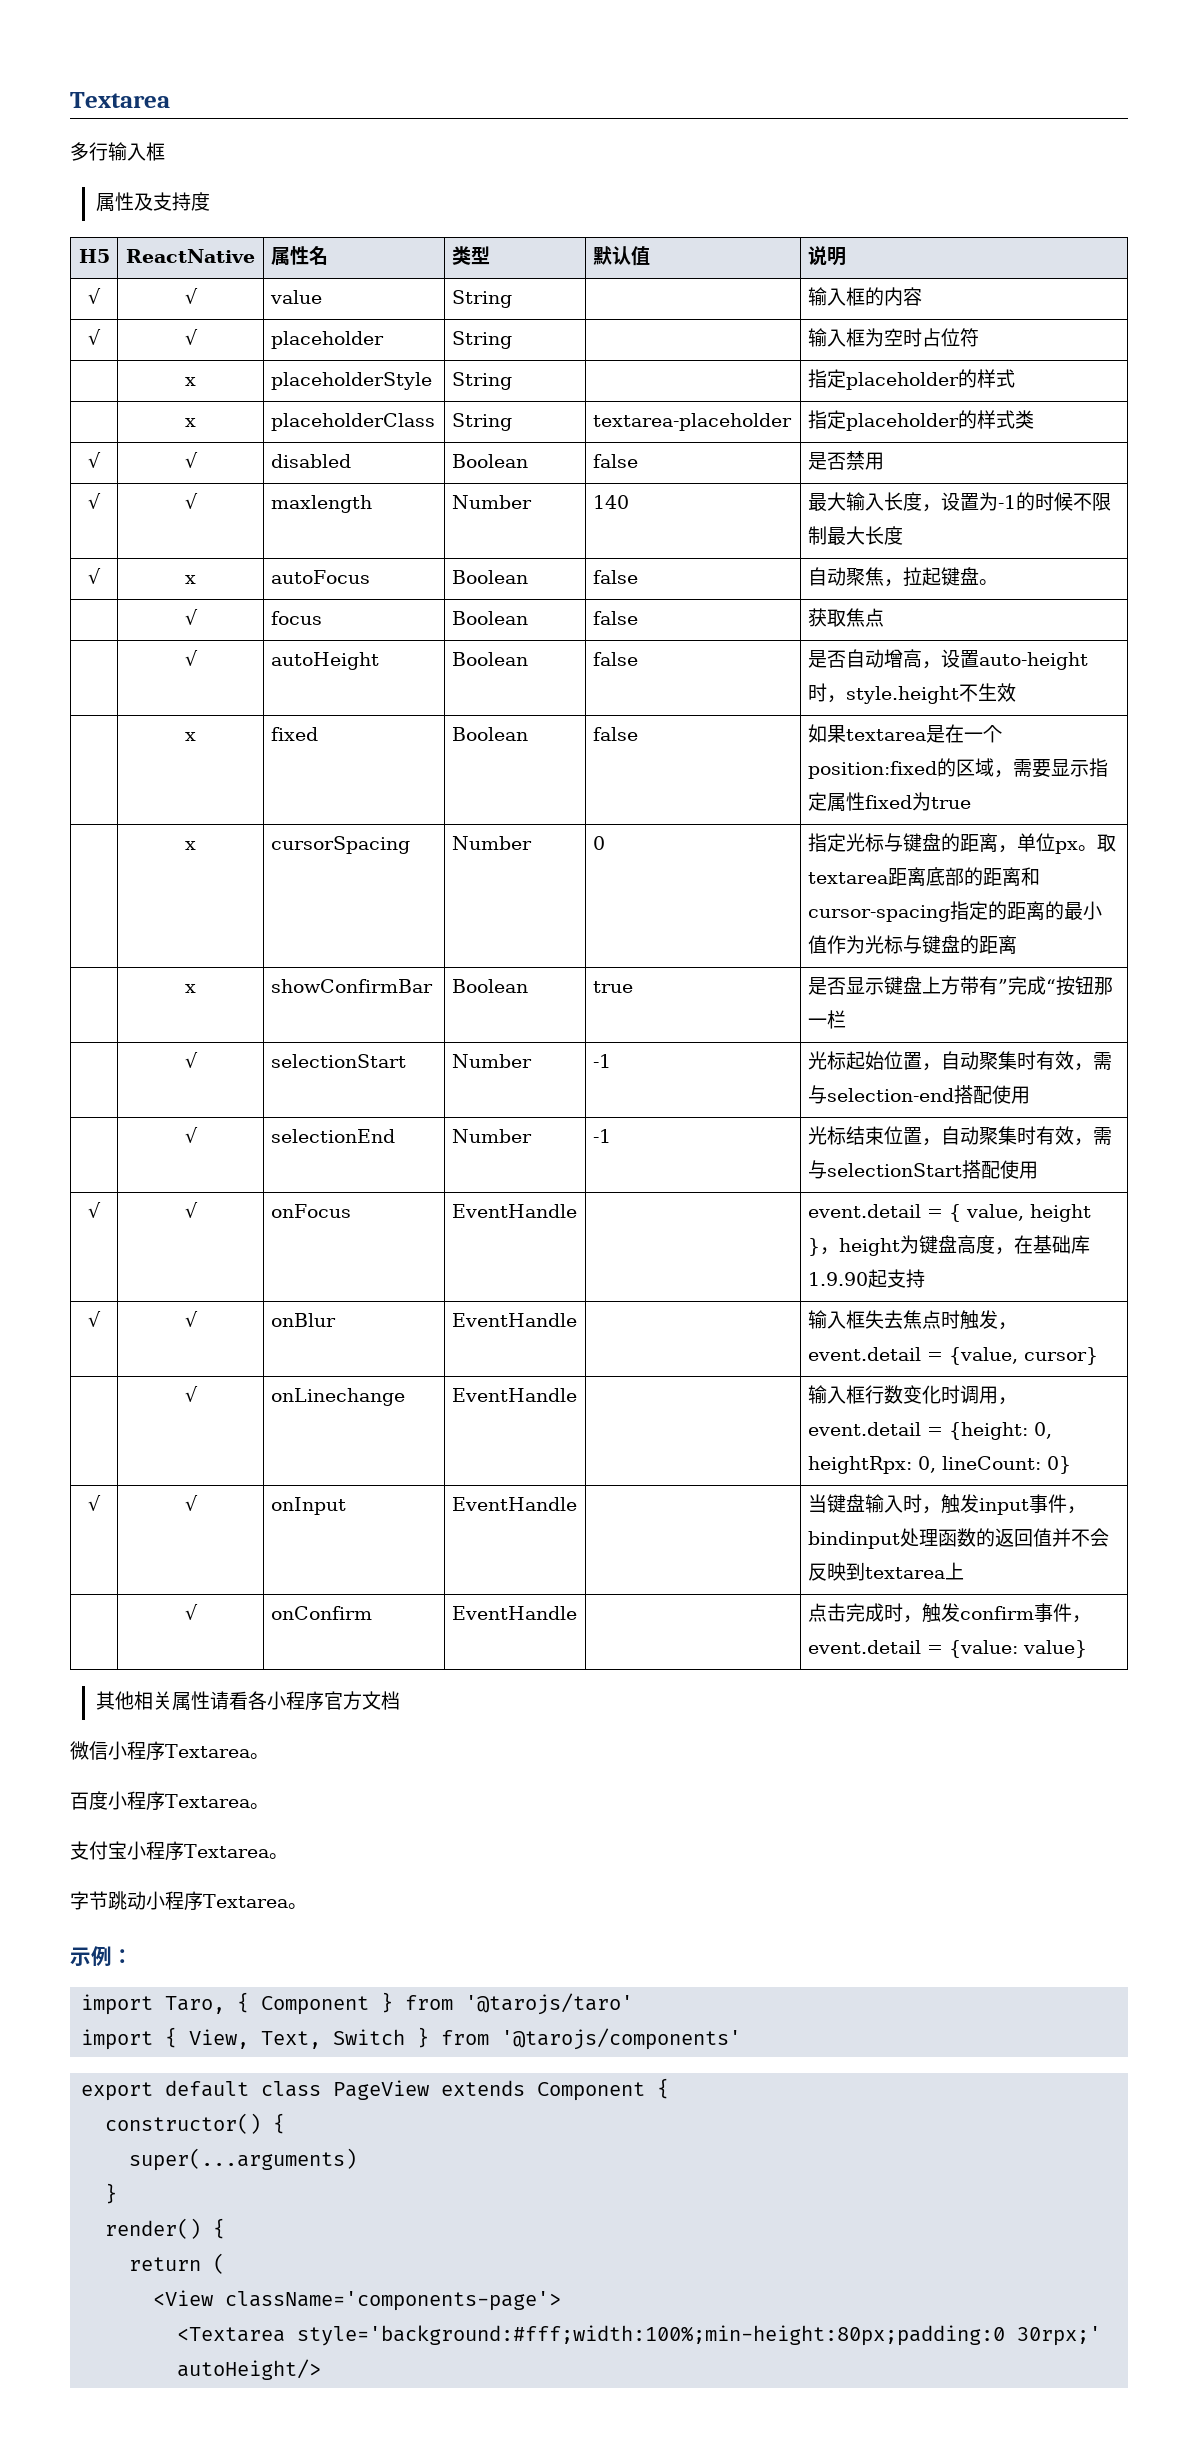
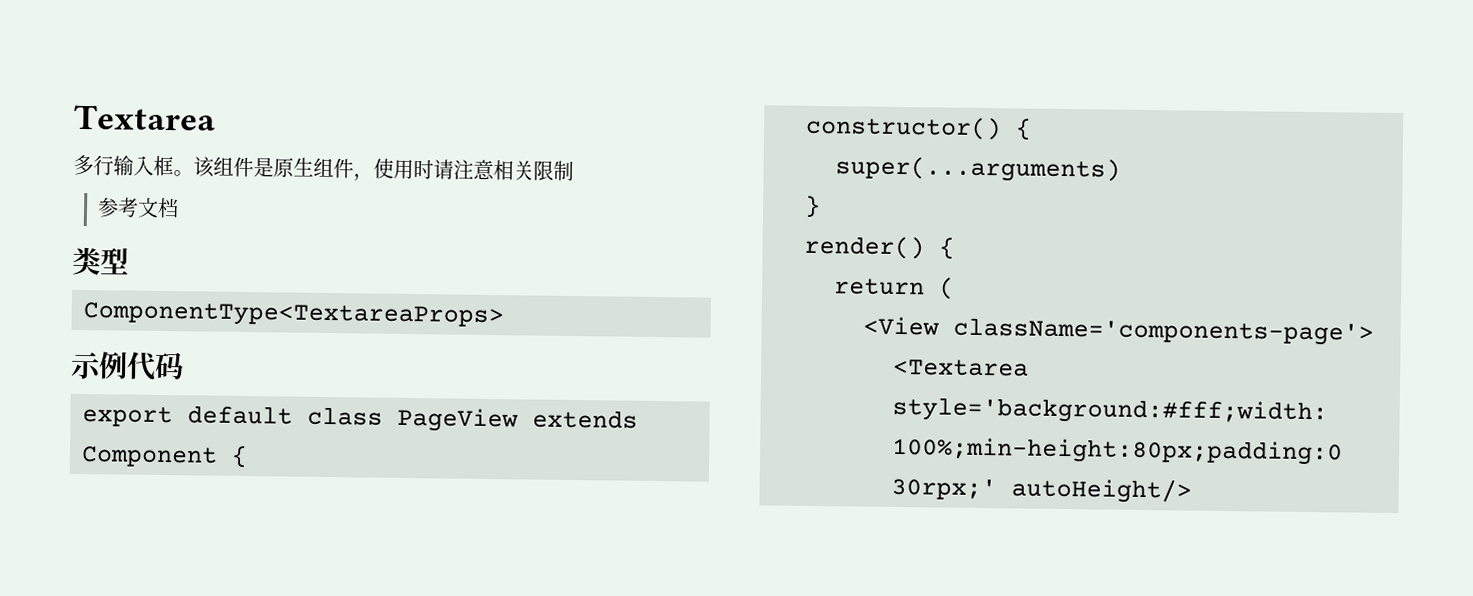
[95,192,210,212] [78,249,110,263] [126,249,255,263] [270,246,328,265] [451,246,490,265] [592,246,650,266] [807,246,846,266] [88,288,101,304] [184,288,198,304] [269,290,322,304] [451,290,512,308] [807,287,922,306] [88,329,101,345] [184,329,198,345] [270,331,384,349] [451,331,512,349] [807,328,979,347] [185,377,196,386] [270,372,432,390] [451,372,512,390] [807,369,1015,390] [185,418,196,427] [270,413,435,431] [451,413,512,431] [592,413,792,431] [807,410,1034,431] [88,452,101,468] [184,452,198,468] [270,454,351,468] [451,454,528,468] [592,454,638,468] [807,451,884,470] [88,493,101,509] [184,493,198,509] [270,495,372,513] [451,495,532,509] [592,495,629,509] [807,492,1111,512] [807,526,903,545] [88,568,101,584] [185,575,196,584] [270,570,370,584] [451,570,528,584] [592,570,638,584] [807,567,998,587] [184,609,198,625] [270,611,322,625] [451,611,528,625] [592,611,638,625] [807,608,884,627] [184,650,198,666] [270,652,379,670] [451,652,528,666] [592,652,638,666] [807,649,1088,670] [807,683,1016,704] [185,732,196,741] [270,727,318,741] [451,727,528,741] [592,727,638,741] [807,724,1002,743] [807,758,1108,779] [807,792,971,812] [185,841,196,850] [270,836,410,854] [451,836,532,850] [592,836,605,850] [807,833,1116,854] [807,867,1040,886] [807,901,1102,922] [807,935,1017,954] [185,984,196,993] [270,979,433,993] [451,979,528,993] [592,981,633,993] [807,976,1113,996] [807,1010,846,1029] [184,1052,198,1068] [270,1054,406,1068] [451,1054,532,1068] [592,1054,611,1068] [807,1051,1112,1071] [807,1085,1030,1104] [184,1127,198,1143] [270,1129,395,1143] [451,1129,532,1143] [592,1129,611,1143] [807,1126,1112,1146] [807,1160,1038,1179] [88,1202,101,1218] [184,1202,198,1218] [270,1204,351,1218] [451,1204,577,1218] [807,1204,1091,1222] [807,1235,1090,1256] [807,1269,925,1288] [88,1311,101,1327] [184,1311,198,1327] [270,1313,336,1327] [451,1313,577,1327] [807,1310,1017,1330] [807,1347,1098,1365] [184,1386,198,1402] [270,1388,405,1406] [451,1388,577,1402] [807,1385,1017,1405] [807,1422,1052,1440] [807,1456,1071,1474] [88,1495,101,1511] [184,1495,198,1511] [270,1497,346,1515] [451,1497,577,1511] [807,1494,1086,1515] [807,1528,1109,1549] [807,1562,964,1581] [184,1604,198,1620] [270,1606,372,1620] [451,1606,577,1620] [807,1603,1091,1623] [807,1640,1087,1658] [95,1691,400,1711] [70,1741,269,1761] [70,1791,269,1811] [70,1841,288,1861] [70,1891,307,1911] [70,1946,133,1966] [81,1992,634,2015] [81,2027,742,2050] // 属性及支持度 // H5 | ReactNative | 属性名 | 类型 | 默认值 | 说明 // √ | √ | value | String | | 输入框的内容 // √ | √ | placeholder | String | | 输入框为空时占位符 // | x | placeholderStyle | String | | 指定placeholder的样式 // | x | placeholderClass | String | textarea-placeholder | 指定placeholder的样式类 // √ | √ | disabled | Boolean | false | 是否禁用 // √ | √ | maxlength | Number | 140 | 最大输入长度，设置为-1的时候不限制最大长度 // √ | x | autoFocus | Boolean | false | 自动聚焦，拉起键盘。 // | √ | focus | Boolean | false | 获取焦点 // | √ | autoHeight | Boolean | false | 是否自动增高，设置auto-height时，style.height不生效 // | x | fixed | Boolean | false | 如果textarea是在一个position:fixed的区域，需要显示指定属性fixed为true // | x | cursorSpacing | Number | 0 | 指定光标与键盘的距离，单位px。取textarea距离底部的距离和cursor-spacing指定的距离的最小值作为光标与键盘的距离 // | x | showConfirmBar | Boolean | true | 是否显示键盘上方带有”完成“按钮那一栏 // | √ | selectionStart | Number | -1 | 光标起始位置，自动聚集时有效，需与selection-end搭配使用 // | √ | selectionEnd | Number | -1 | 光标结束位置，自动聚集时有效，需与selectionStart搭配使用 // √ | √ | onFocus | EventHandle | | event.detail = { value, height }，height为键盘高度，在基础库1.9.90起支持 // √ | √ | onBlur | EventHandle | | 输入框失去焦点时触发，event.detail = {value, cursor} // | √ | onLinechange | EventHandle | | 输入框行数变化时调用，event.detail = {height: 0, heightRpx: 0, lineCount: 0} // √ | √ | onInput | EventHandle | | 当键盘输入时，触发input事件，bindinput处理函数的返回值并不会反映到textarea上 // | √ | onConfirm | EventHandle | | 点击完成时，触发confirm事件，event.detail = {value: value} // 其他相关属性请看各小程序官方文档 // 微信小程序Textarea。 // 百度小程序Textarea。 // 支付宝小程序Textarea。 // 字节跳动小程序Textarea。 // 示例： // import Taro, { Component } from '@tarojs/taro' // import { View, Text, Switch } from '@tarojs/components' -> [173,156,574,182] [96,197,179,219] [72,246,129,276] [83,302,504,329] [70,351,184,381] 。该组件是原生组件，使用时请注意相关限制 // 参考文档 // 类型 // ComponentType<TextareaProps> // 示例代码

